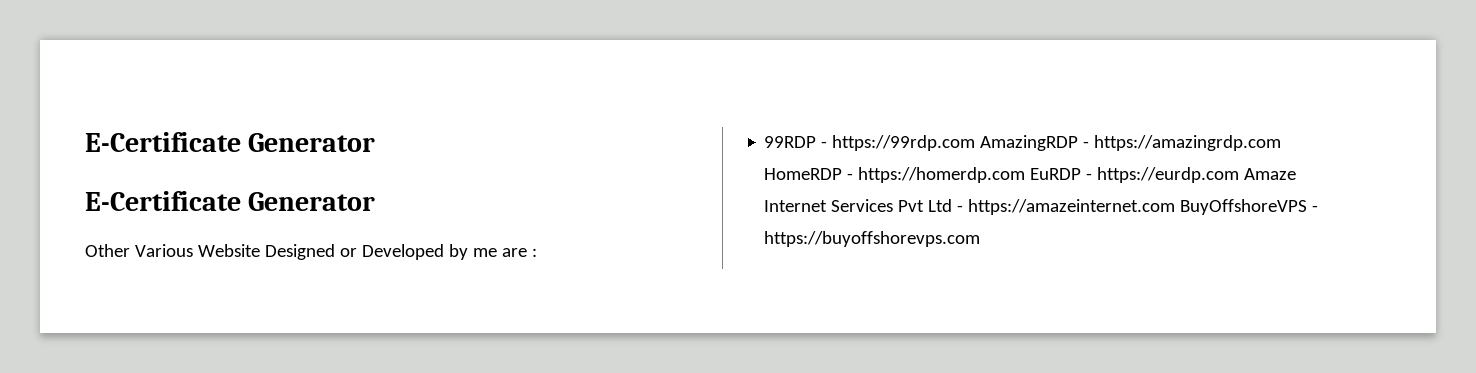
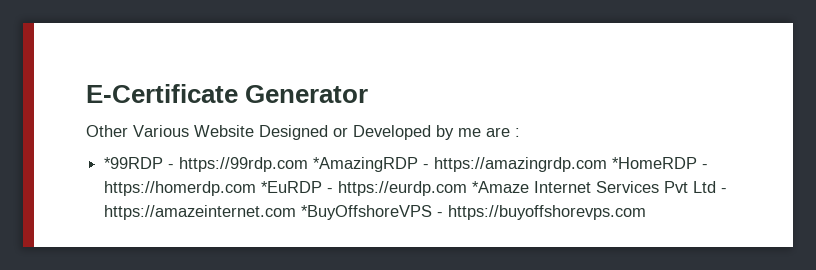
[85,132,376,152] [85,191,376,211] E-Certificate Generator // E-Certificate Generator -> [86,84,369,103] E-Certificate Generator
[764,136,817,148] 99RDP -> [104,157,164,169] *99RDP
[980,135,1079,151] AmazingRDP -> [313,157,419,172] *AmazingRDP
[764,168,843,180] HomeRDP -> [612,157,698,169] *HomeRDP
[1030,168,1082,180] EuRDP -> [261,181,323,193] *EuRDP
[1244,168,1297,180] Amaze -> [472,181,530,193] *Amaze
[1180,199,1308,215] BuyOffshoreVPS -> [301,205,433,220] *BuyOffshoreVPS

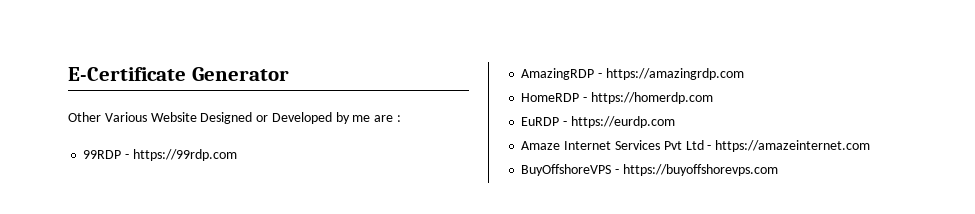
[104,157,164,169] *99RDP -> [83,150,122,159] 99RDP
[313,157,419,172] *AmazingRDP -> [521,68,595,80] // AmazingRDP
[612,157,698,169] *HomeRDP -> [521,93,580,102] // HomeRDP
[261,181,323,193] *EuRDP -> [521,117,560,126] // EuRDP
[472,181,530,193] *Amaze -> [521,141,561,150] // Amaze
[301,205,433,220] *BuyOffshoreVPS -> [521,164,612,176] // BuyOffshoreVPS

